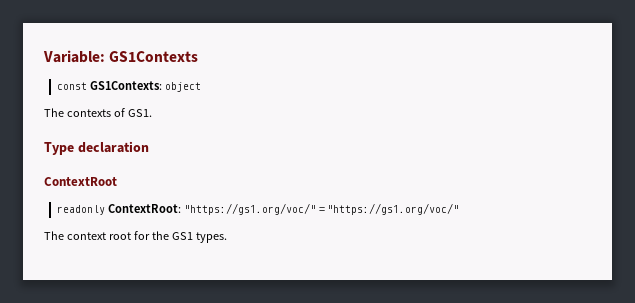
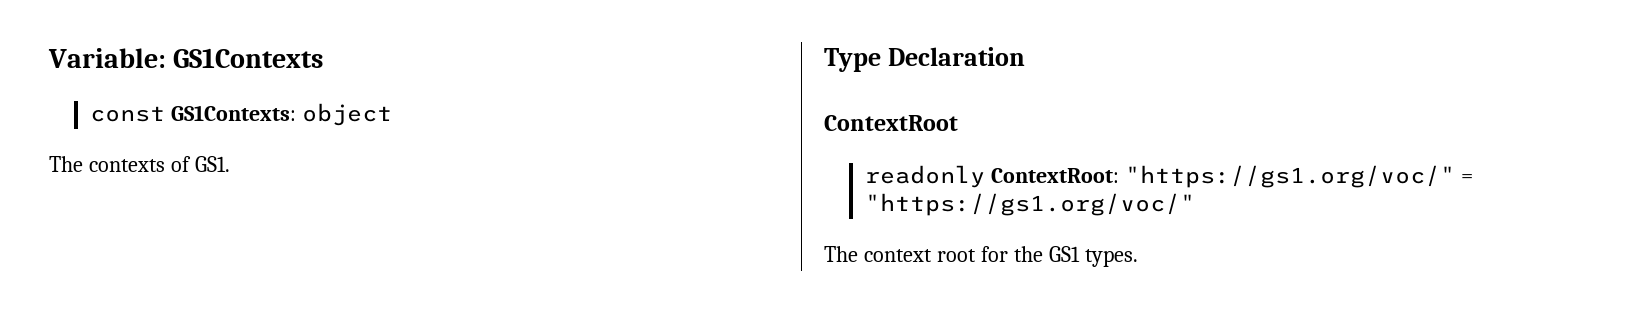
[77,141,149,153] declaration -> [887,47,1025,66] Declaration

